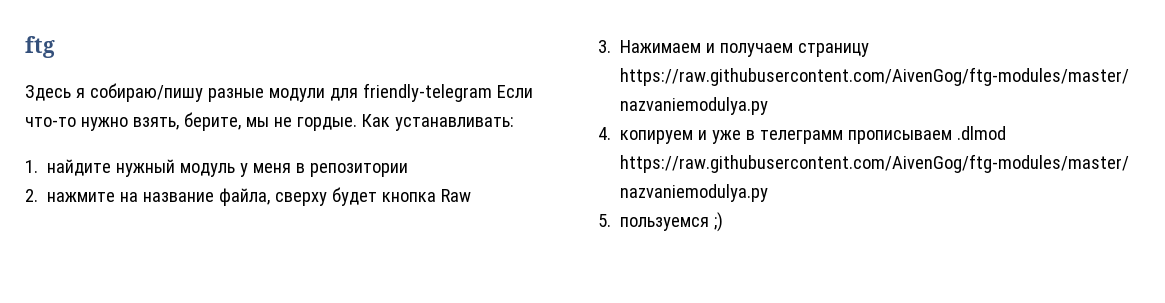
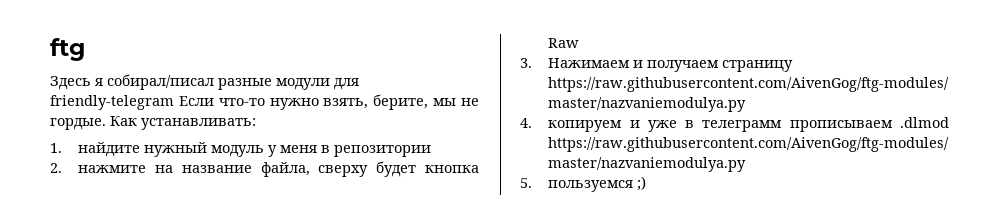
[89,83,203,102] собираю/пишу -> [107,74,214,90] собирал/писал

